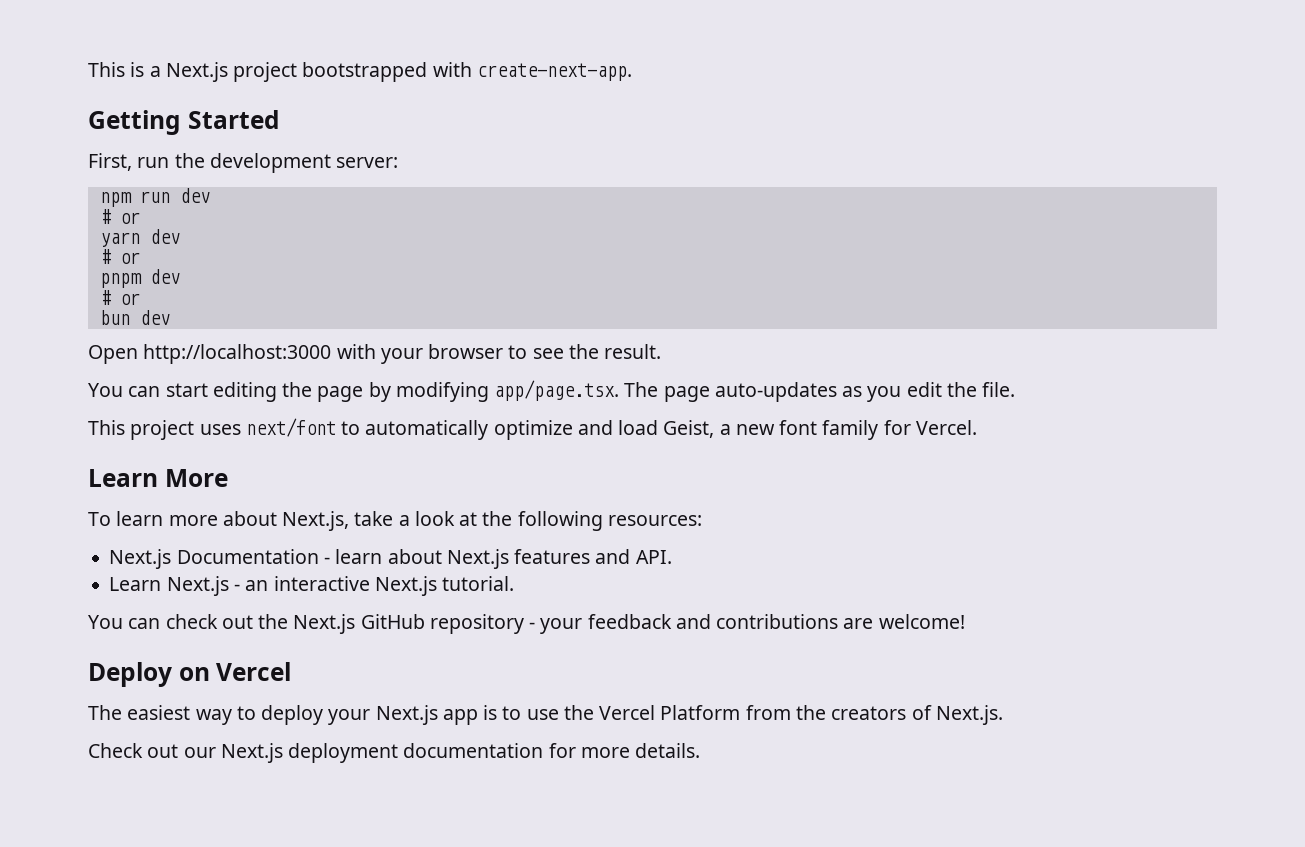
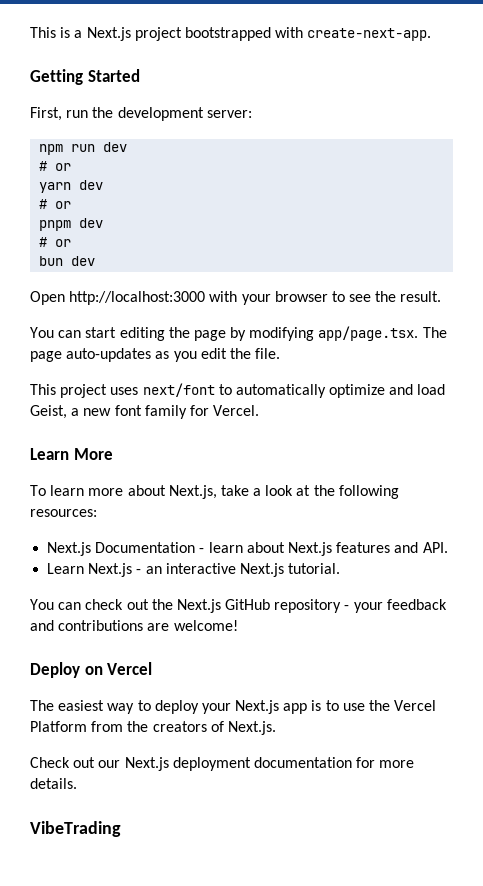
(701, 750) none -> [30,821,121,837] // VibeTrading

